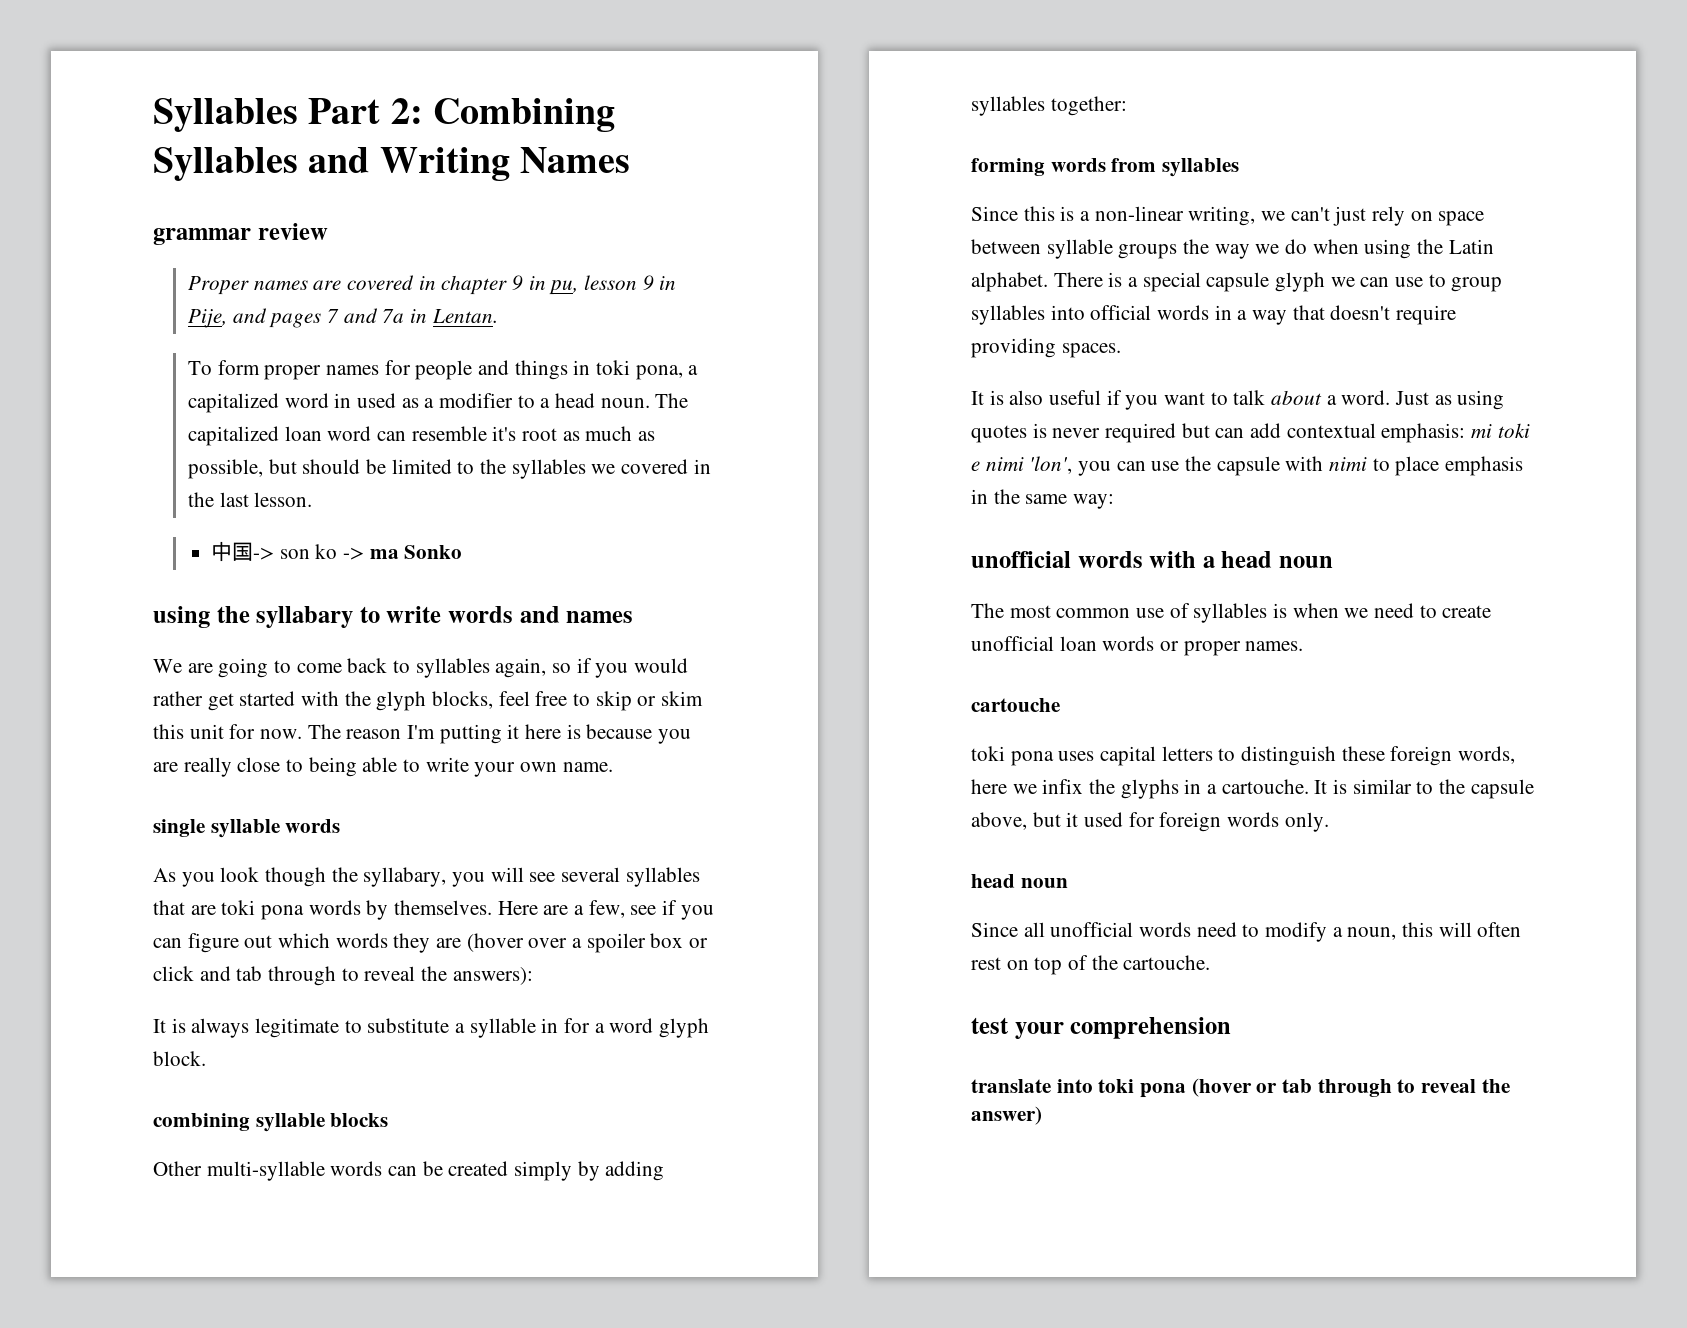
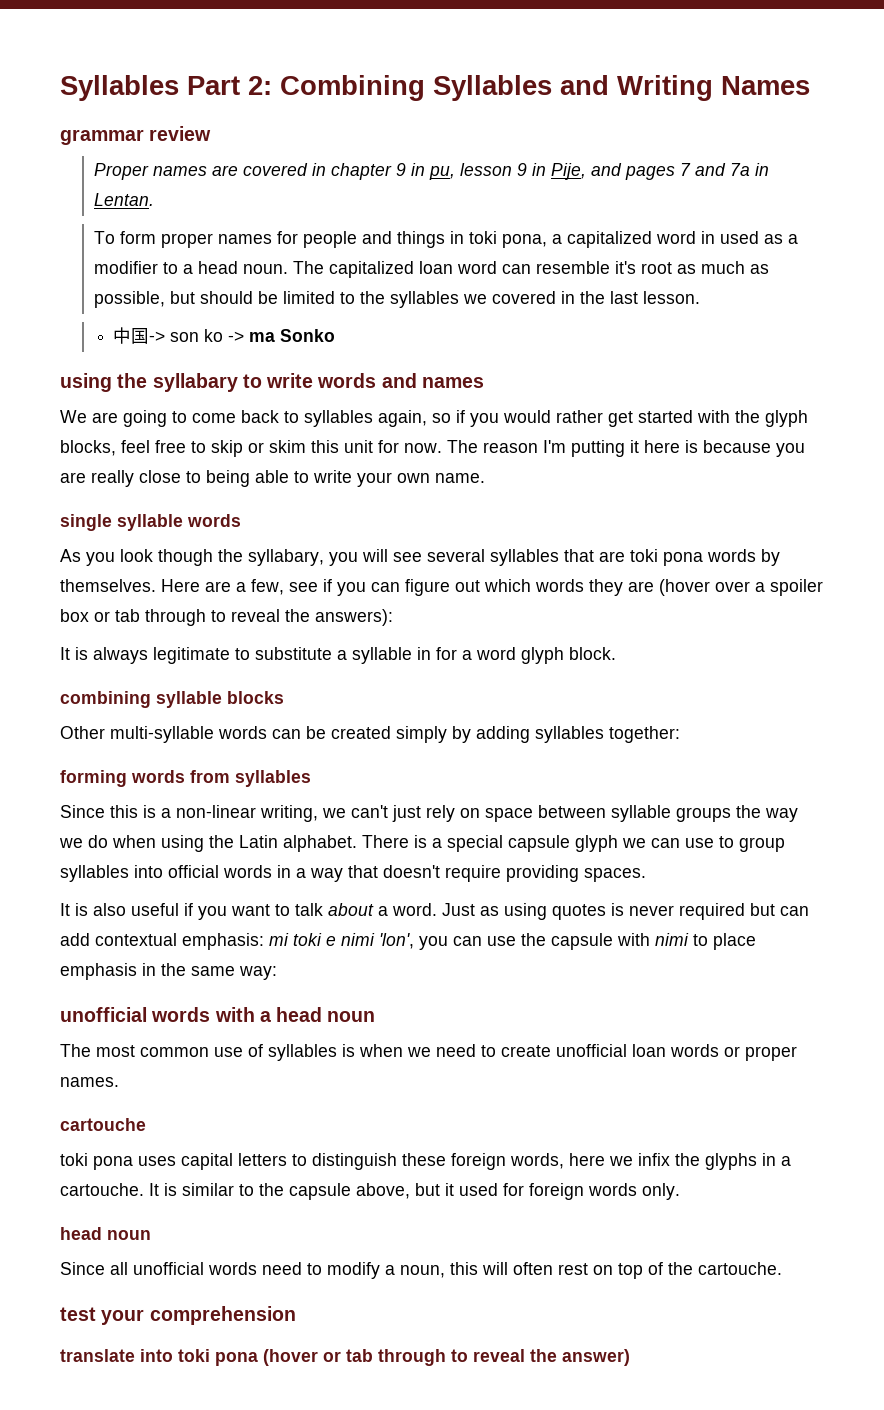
[153,966,231,981] click and -> (110, 616) none

